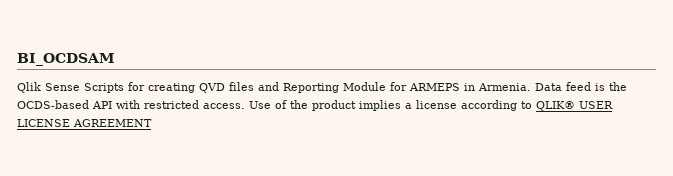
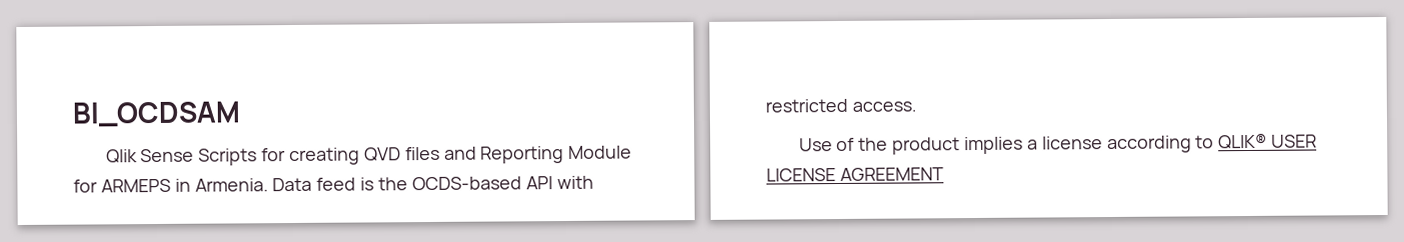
(245, 106) none -> (917, 106) //

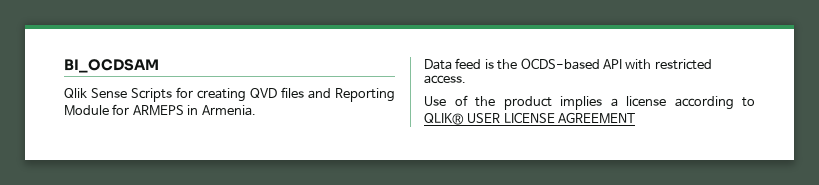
(269, 185) none -> (256, 110) //

